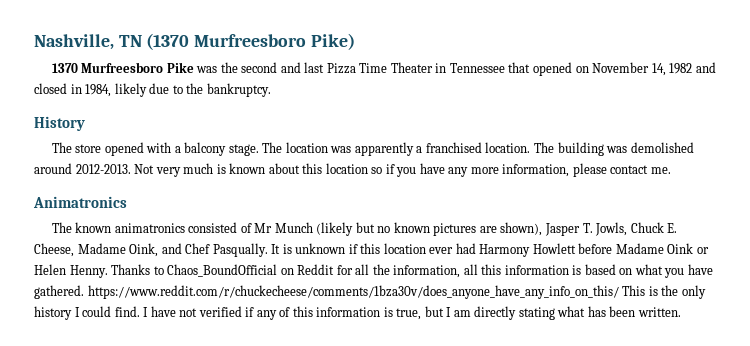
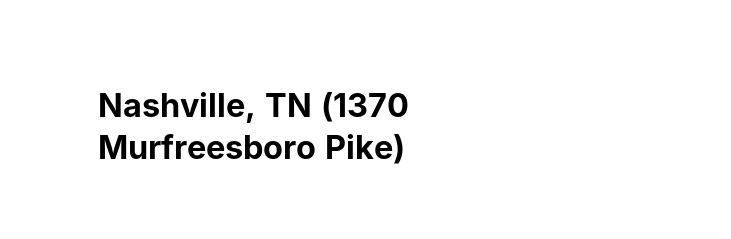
[51,62,716,76] [34,83,271,97] [34,116,85,131] [51,142,694,156] [34,163,671,177] [33,196,127,208] [51,222,678,236] [34,243,709,257] [34,264,713,278] [34,285,706,299] [34,306,681,320] // 1370 Murfreesboro Pike was the second and last Pizza Time Theater in Tennessee that opened on November 14, 1982 and closed in 1984, likely due to the bankruptcy. // History // The store opened with a balcony stage. The location was apparently a franchised location. The building was demolished around 2012-2013. Not very much is known about this location so if you have any more information, please contact me. // Animatronics // The known animatronics consisted of Mr Munch (likely but no known pictures are shown), Jasper T. Jowls, Chuck E. Cheese, Madame Oink, and Chef Pasqually. It is unknown if this location ever had Harmony Howlett before Madame Oink or Helen Henny. Thanks to Chaos_BoundOfficial on Reddit for all the information, all this information is based on what you have gathered. https://www.reddit.com/r/chuckecheese/comments/1bza30v/does_anyone_have_any_info_on_this/ This is the only history I could find. I have not verified if any of this information is true, but I am directly stating what has been written. -> (405, 149) none

